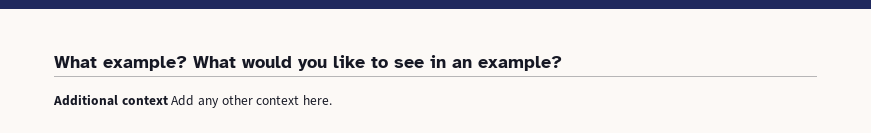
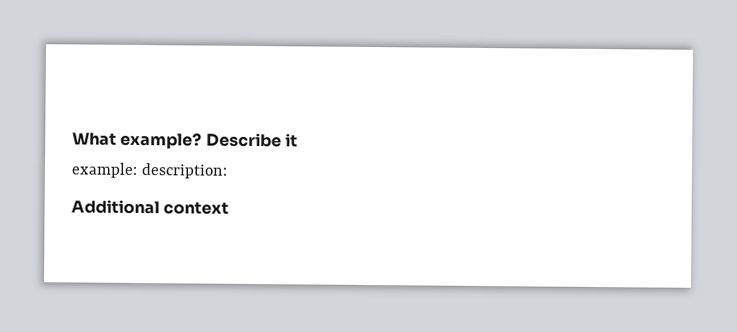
[193,55,562,71] [53,94,332,108] What would you like to see in an example? // Additional context Add any other context here. -> [205,132,298,148] [71,162,228,179] [71,199,230,215] Describe it // example: description: // Additional context

